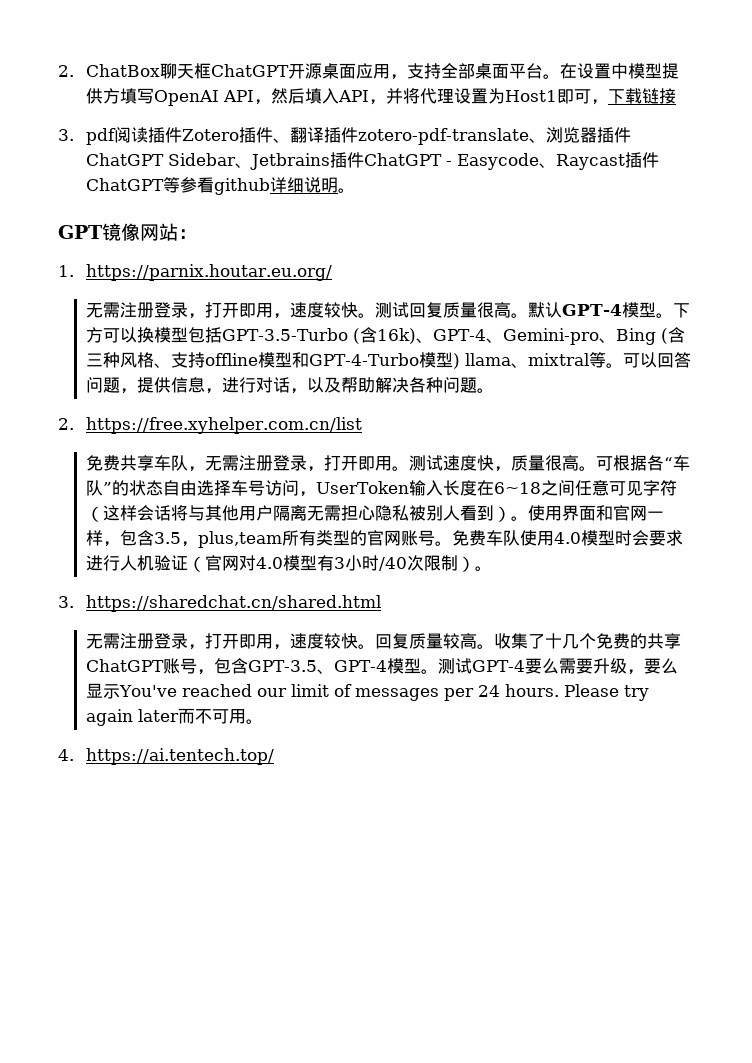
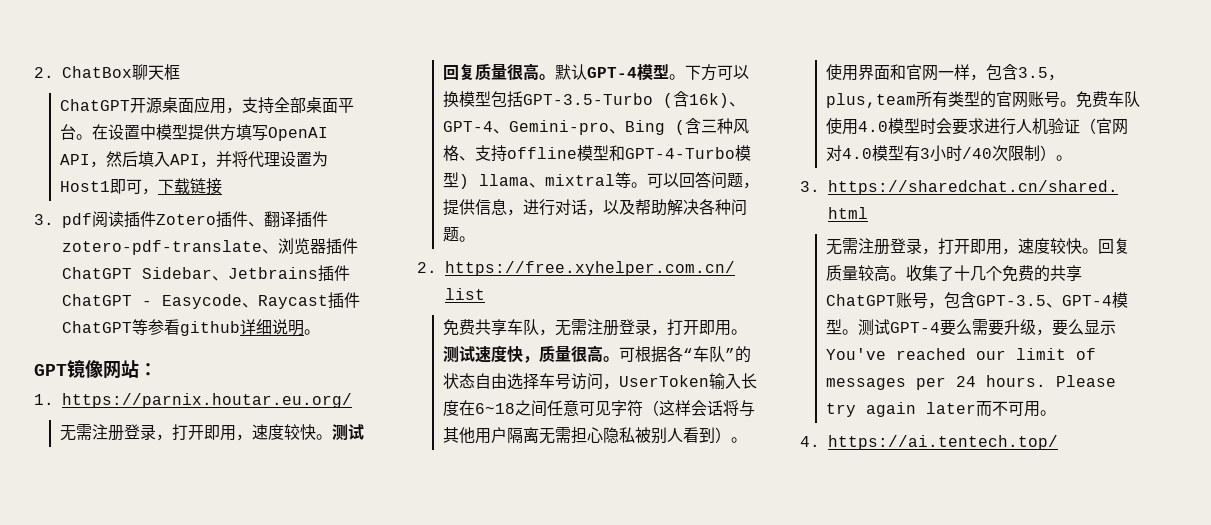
(211, 71) none -> (180, 72) //

